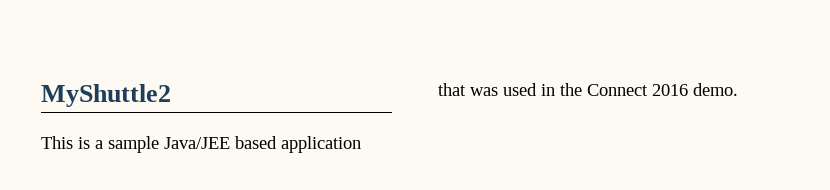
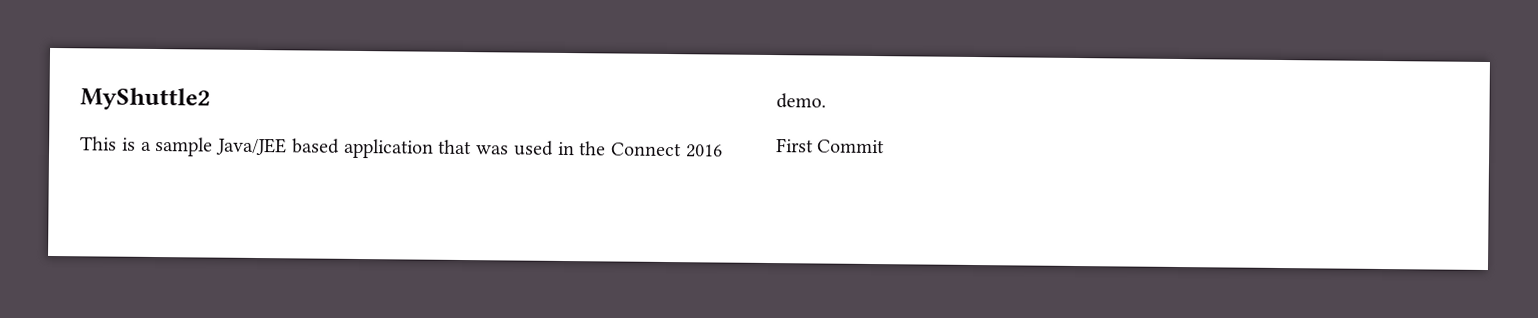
(738, 89) none -> [776,138,886,154] // First Commit

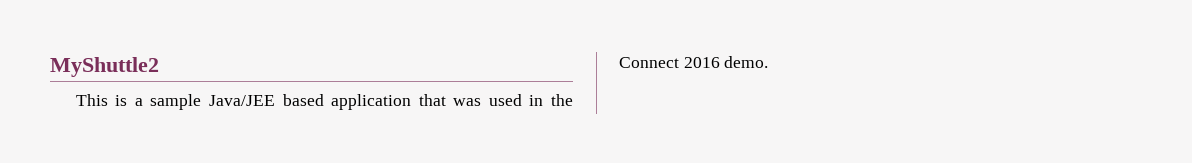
[776,138,886,154] // First Commit -> (769, 62) none

